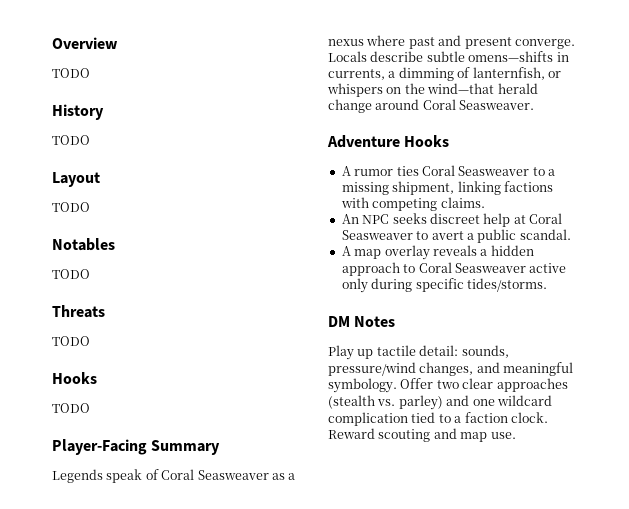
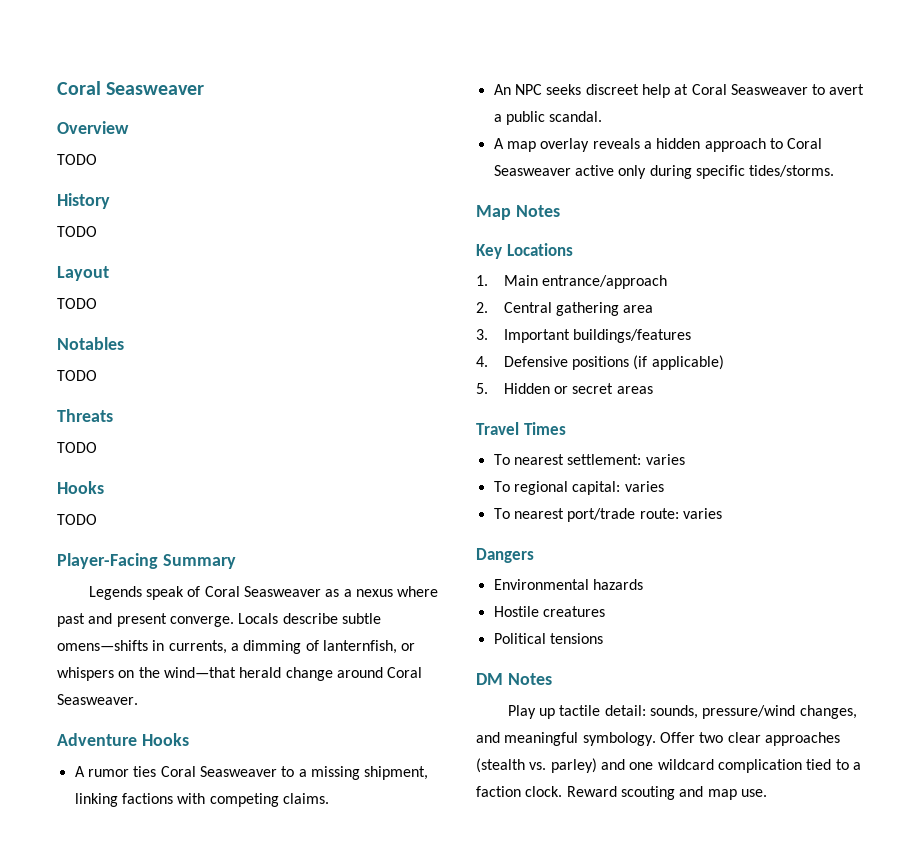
(52, 43) none -> [57,81,205,95] Coral Seasweaver //
(547, 285) none -> [476,205,560,220] [476,243,573,259] [476,275,668,289] [476,302,654,316] [476,329,692,343] [476,355,724,370] [476,383,653,394] [476,422,566,435] [493,454,685,465] [493,481,664,495] [493,508,722,522] [476,548,534,563] [493,579,643,590] [493,606,605,617] [493,633,603,644] // Map Notes // Key Locations // 1. Main entrance/approach // 2. Central gathering area // 3. Important buildings/features // 4. Defensive positions (if applicable) // 5. Hidden or secret areas // Travel Times // To nearest settlement: varies // To regional capital: varies // To nearest port/trade route: varies // Dangers // Environmental hazards // Hostile creatures // Political tensions

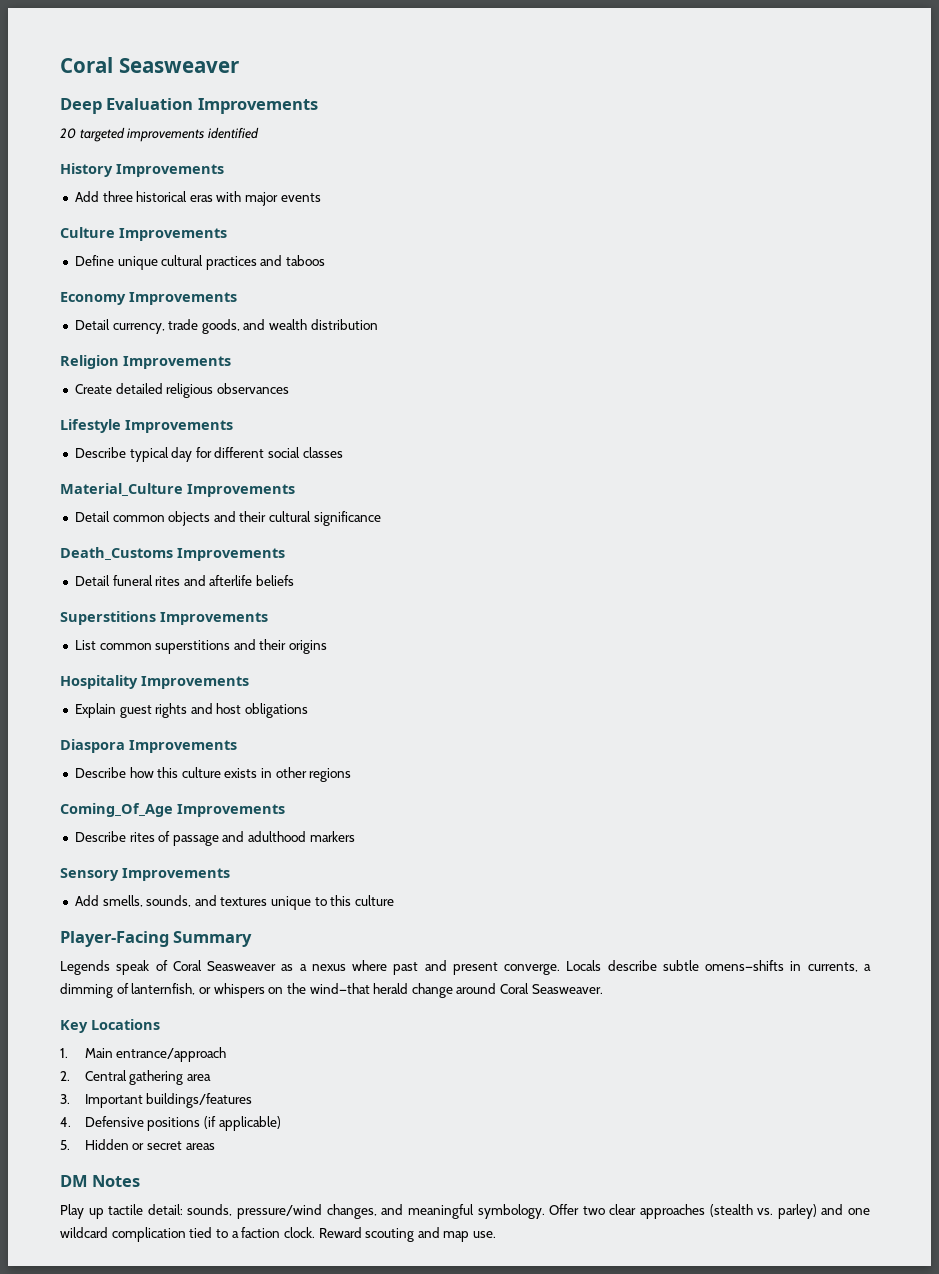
[57,121,129,134] [57,154,97,165] [57,193,110,209] [57,226,97,237] [57,266,109,281] [57,298,97,309] [57,337,124,350] [57,370,97,381] [57,409,113,422] [57,442,97,453] [57,481,104,494] [57,514,97,525] Overview // TODO // History // TODO // Layout // TODO // Notables // TODO // Threats // TODO // Hooks // TODO -> [60,98,318,114] [60,127,259,142] [60,163,224,177] [74,191,321,206] [60,227,227,241] [74,255,326,270] [60,292,237,305] [74,319,378,334] [60,355,231,369] [74,383,289,398] [60,419,233,433] [74,447,343,462] [60,483,295,497] [74,511,381,526] [60,547,285,561] [74,575,295,586] [60,611,268,625] [74,639,328,654] [60,675,249,689] [74,703,309,718] [60,739,237,753] [74,767,352,782] [60,803,285,817] [74,831,355,846] [60,868,230,881] [74,895,395,910] Deep Evaluation Improvements // 20 targeted improvements identified // History Improvements // Add three historical eras with major events // Culture Improvements // Define unique cultural practices and taboos // Economy Improvements // Detail currency, trade goods, and wealth distribution // Religion Improvements // Create detailed religious observances // Lifestyle Improvements // Describe typical day for different social classes // Material_Culture Improvements // Detail common objects and their cultural significance // Death_Customs Improvements // Detail funeral rites and afterlife beliefs // Superstitions Improvements // List common superstitions and their origins // Hospitality Improvements // Explain guest rights and host obligations // Diaspora Improvements // Describe how this culture exists in other regions // Coming_Of_Age Improvements // Describe rites of passage and adulthood markers // Sensory Improvements // Add smells, sounds, and textures unique to this culture
[57,733,189,746] [74,766,429,780] [74,793,329,807] [493,84,865,98] [493,111,603,125] [493,138,823,152] [493,165,835,179] [476,205,560,220] // Adventure Hooks // A rumor ties Coral Seasweaver to a missing shipment, linking factions with competing claims. // An NPC seeks discreet help at Coral Seasweaver to avert a public scandal. // A map overlay reveals a hidden approach to Coral Seasweaver active only during specific tides/storms. // Map Notes -> (603, 989) none
[476,422,566,435] [493,454,685,465] [493,481,664,495] [493,508,722,522] [476,548,534,563] [493,579,643,590] [493,606,605,617] [493,633,603,644] // Travel Times // To nearest settlement: varies // To regional capital: varies // To nearest port/trade route: varies // Dangers // Environmental hazards // Hostile creatures // Political tensions -> (215, 1146) none

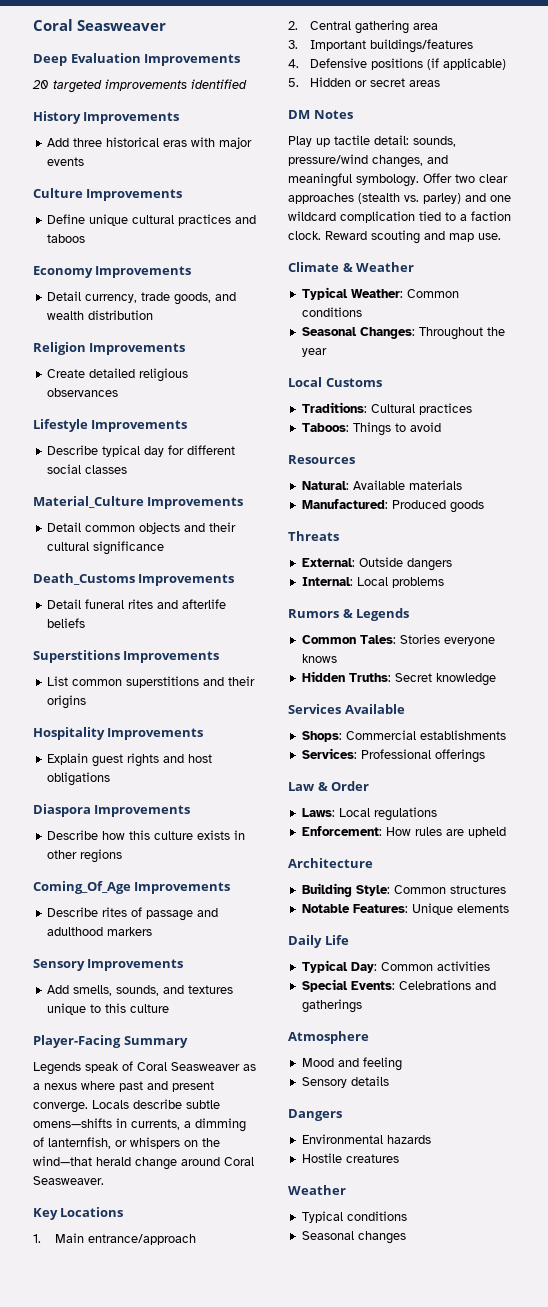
(497, 1234) none -> [288,262,415,272] [301,287,459,300] [301,307,362,317] [301,327,505,340] [301,348,327,357] [288,377,382,387] [301,402,472,415] [301,422,441,436] [288,455,355,464] [301,480,462,490] [301,499,484,513] [288,531,339,541] [301,557,452,571] [301,577,444,588] [288,608,410,621] [301,634,495,646] [301,654,337,663] [301,671,496,686] [288,704,405,714] [301,730,506,742] [301,748,485,763] [288,781,370,791] [301,807,437,821] [301,826,506,838] [288,858,373,868] [301,883,506,897] [301,903,509,915] [288,935,349,948] [301,960,490,973] [301,979,496,992] [301,999,362,1013] [288,1031,369,1044] [301,1057,402,1071] [301,1076,389,1088] [288,1109,342,1121] [301,1134,431,1144] [301,1153,399,1163] [288,1185,346,1195] [301,1211,407,1223] [301,1231,406,1244] // Climate & Weather // Typical Weather: Common conditions // Seasonal Changes: Throughout the year // Local Customs // Traditions: Cultural practices // Taboos: Things to avoid // Resources // Natural: Available materials // Manufactured: Produced goods // Threats // External: Outside dangers // Internal: Local problems // Rumors & Legends // Common Tales: Stories everyone knows // Hidden Truths: Secret knowledge // Services Available // Shops: Commercial establishments // Services: Professional offerings // Law & Order // Laws: Local regulations // Enforcement: How rules are upheld // Architecture // Building Style: Common structures // Notable Features: Unique elements // Daily Life // Typical Day: Common activities // Special Events: Celebrations and gatherings // Atmosphere // Mood and feeling // Sensory details // Dangers // Environmental hazards // Hostile creatures // Weather // Typical conditions // Seasonal changes

